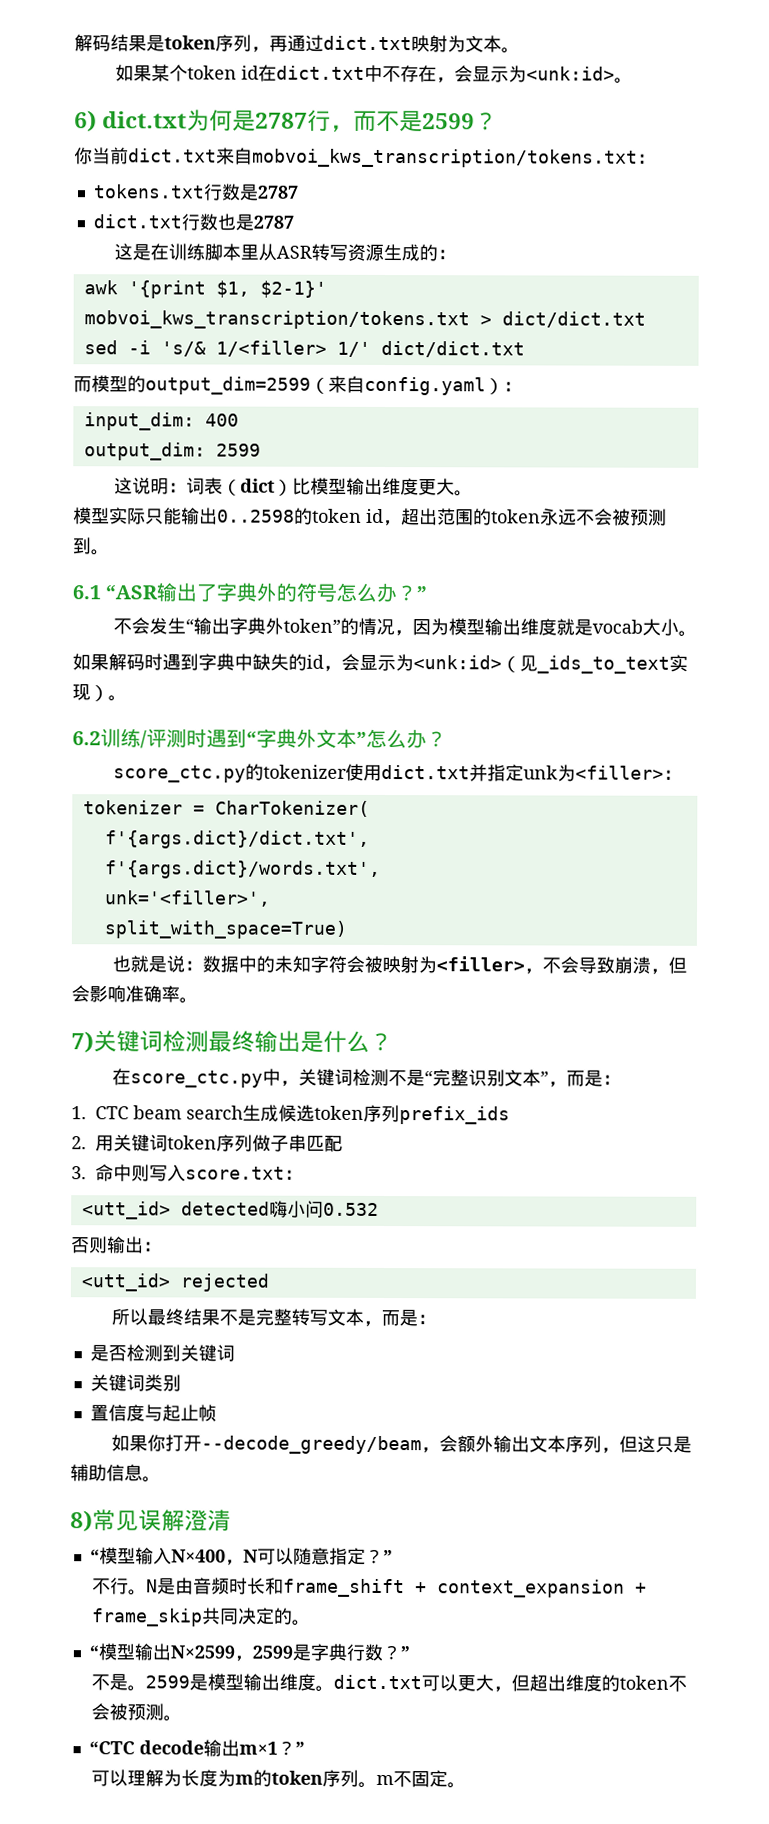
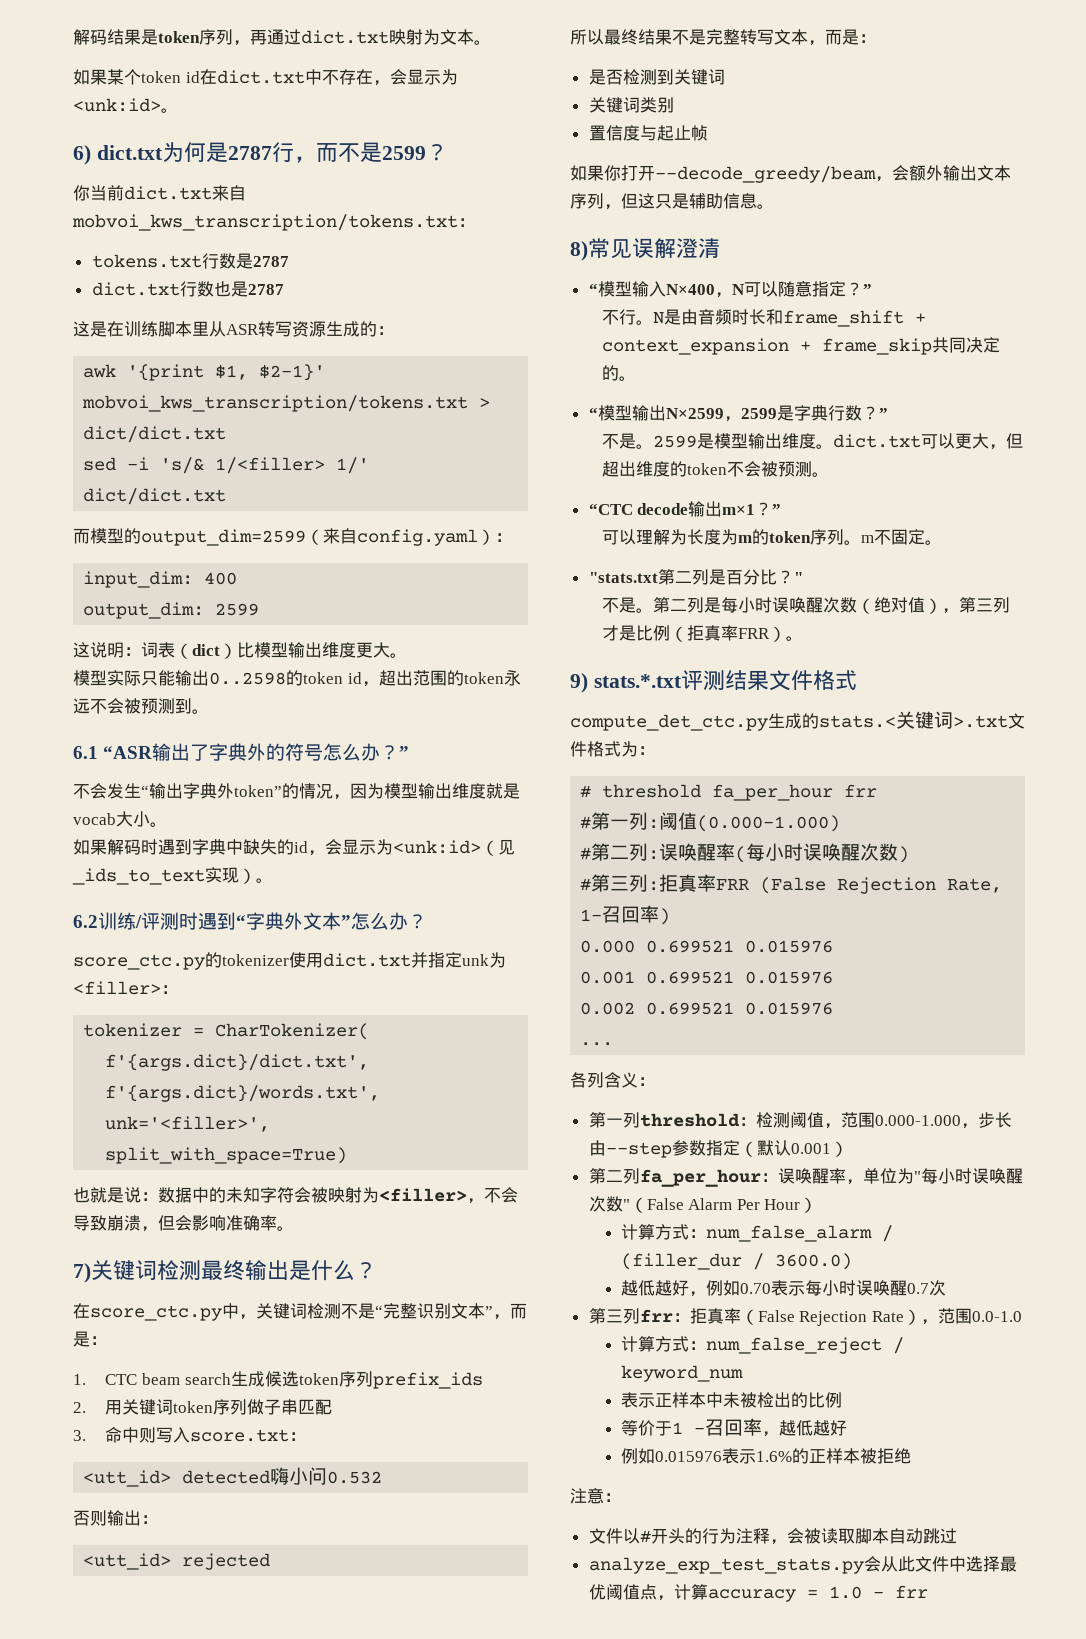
(466, 1785) none -> [588,569,803,585] [602,597,1011,614] [602,625,804,642] [570,670,857,693] [570,711,1025,731] [570,741,655,757] [580,784,878,801] [580,812,841,832] [580,843,910,863] [580,874,1003,894] [580,905,671,925] [580,940,834,953] [580,971,834,984] [580,1002,834,1015] [580,1042,614,1046] [570,1072,655,1088] [588,1112,1012,1129] [588,1140,848,1158] [588,1168,1023,1187] [588,1196,818,1213] [621,1224,894,1242] [621,1253,853,1270] [621,1280,947,1297] [588,1308,1022,1326] [621,1336,905,1354] [621,1365,744,1382] [621,1392,843,1408] [621,1418,848,1437] [621,1448,912,1464] [570,1488,621,1504] [588,1528,957,1545] [588,1556,1017,1574] [588,1584,928,1602] // "stats.txt第二列是百分比？" // 不是。第二列是每小时误唤醒次数（绝对值），第三列才是比例（拒真率FRR）。 // 9) stats.*.txt评测结果文件格式 // compute_det_ctc.py生成的stats.<关键词>.txt文件格式为： // # threshold fa_per_hour frr // #第一列:阈值(0.000-1.000) // #第二列:误唤醒率(每小时误唤醒次数) // #第三列:拒真率FRR (False Rejection Rate, 1-召回率) // 0.000 0.699521 0.015976 // 0.001 0.699521 0.015976 // 0.002 0.699521 0.015976 // ... // 各列含义： // 第一列threshold：检测阈值，范围0.000-1.000，步长由--step参数指定（默认0.001） // 第二列fa_per_hour：误唤醒率，单位为"每小时误唤醒次数"（False Alarm Per Hour） // 计算方式：num_false_alarm / (filler_dur / 3600.0) // 越低越好，例如0.70表示每小时误唤醒0.7次 // 第三列frr：拒真率（False Rejection Rate），范围0.0-1.0 // 计算方式：num_false_reject / keyword_num // 表示正样本中未被检出的比例 // 等价于1 -召回率，越低越好 // 例如0.015976表示1.6%的正样本被拒绝 // 注意： // 文件以#开头的行为注释，会被读取脚本自动跳过 // analyze_exp_test_stats.py会从此文件中选择最优阈值点，计算accuracy = 1.0 - frr

